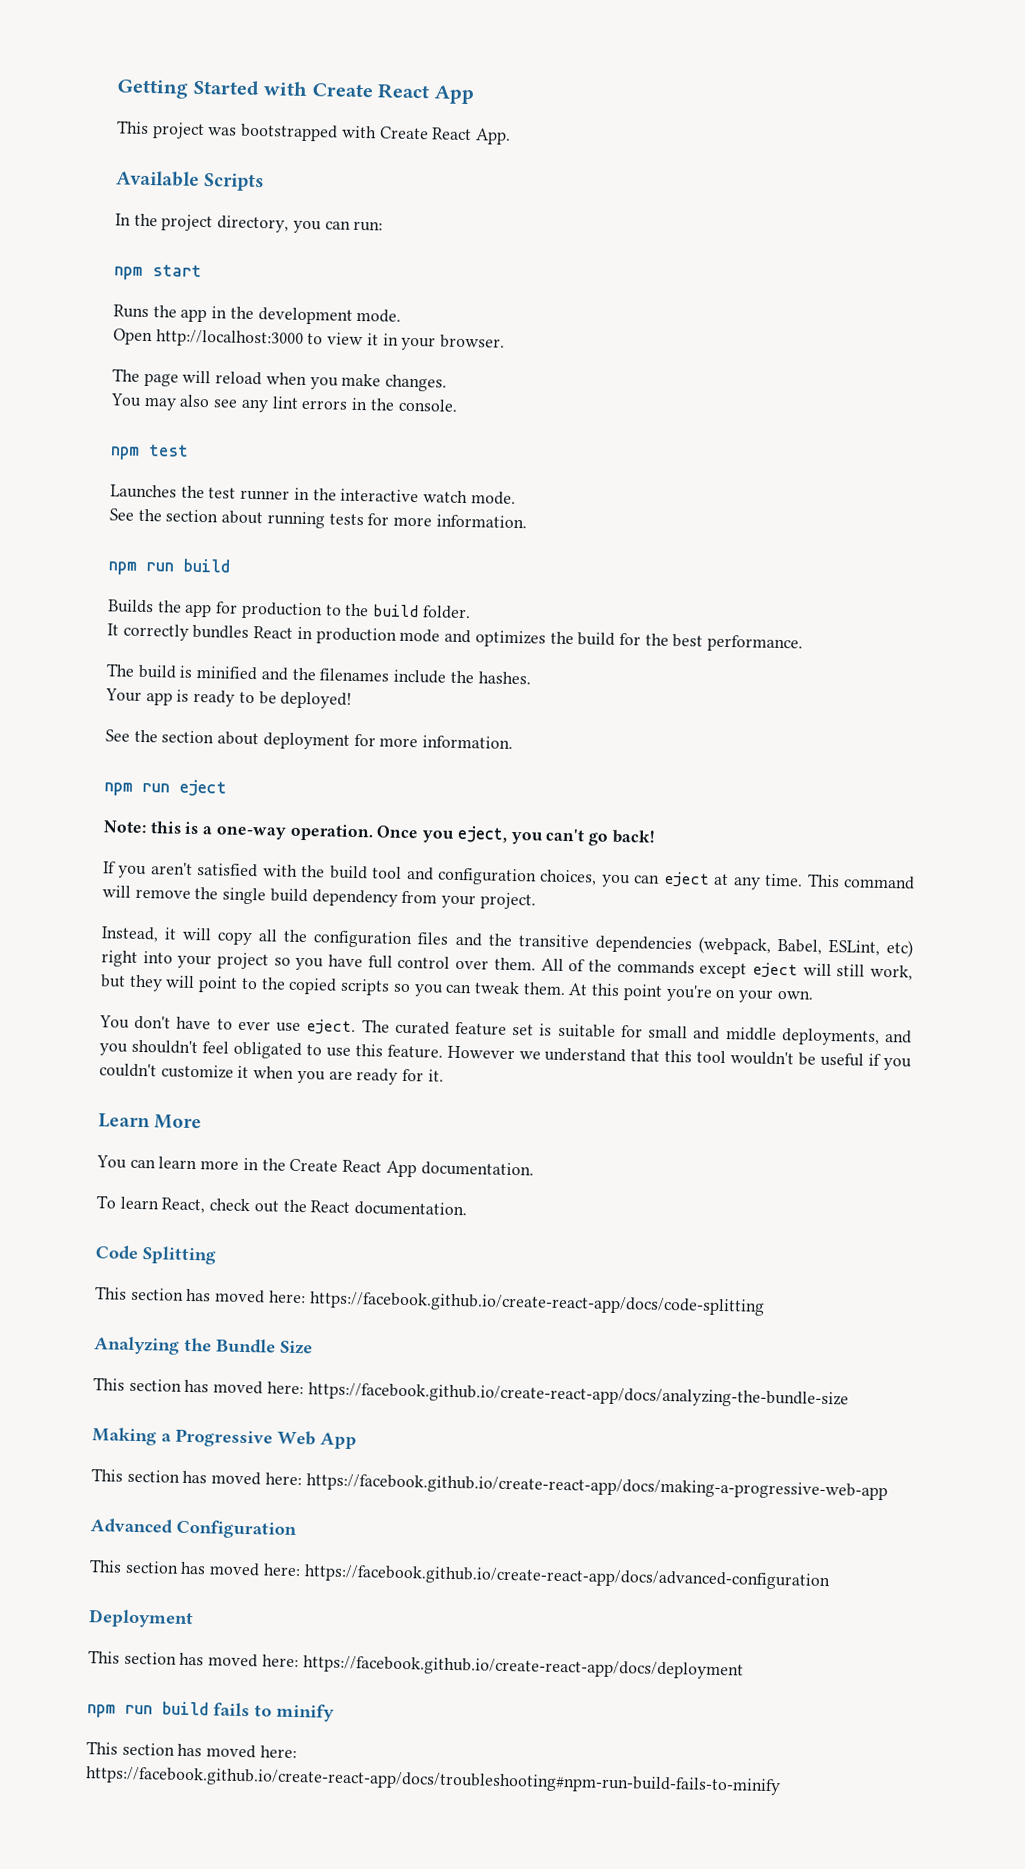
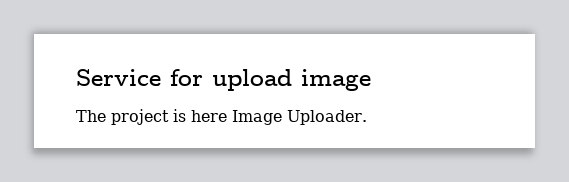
[117,79,474,105] [117,120,512,145] [116,170,265,192] [115,213,384,234] [114,264,202,280] [113,304,402,325] [113,328,506,351] [112,368,448,392] [110,393,458,413] [110,444,189,460] [110,484,516,505] [109,508,527,529] [108,558,231,575] [108,599,471,620] [107,623,804,653] [106,663,531,685] [105,688,353,709] [105,729,514,750] [104,779,227,797] [103,820,655,846] [103,861,916,890] [102,885,536,910] [101,926,914,958] [101,950,914,981] [100,974,813,1003] [99,1015,912,1046] [99,1039,913,1071] [99,1063,444,1085] [98,1113,203,1130] [96,1155,534,1178] [96,1195,468,1217] [95,1245,217,1265] [95,1286,765,1316] [94,1336,313,1355] [93,1377,849,1409] [92,1427,357,1450] [91,1468,888,1501] [90,1518,297,1540] [89,1559,831,1591] [88,1609,194,1629] [88,1650,744,1680] [87,1701,335,1722] [86,1741,297,1759] [85,1766,781,1796] Getting Started with Create React App // This project was bootstrapped with Create React App. // Available Scripts // In the project directory, you can run: // npm start // Runs the app in the development mode. // Open http://localhost:3000 to view it in your browser. // The page will reload when you make changes. // You may also see any lint errors in the console. // npm test // Launches the test runner in the interactive watch mode. // See the section about running tests for more information. // npm run build // Builds the app for production to the build folder. // It correctly bundles React in production mode and optimizes the build for the best performance. // The build is minified and the filenames include the hashes. // Your app is ready to be deployed! // See the section about deployment for more information. // npm run eject // Note: this is a one-way operation. Once you eject, you can't go back! // If you aren't satisfied with the build tool and configuration choices, you can eject at any time. This command will remove the single build dependency from your project. // Instead, it will copy all the configuration files and the transitive dependencies (webpack, Babel, ESLint, etc) right into your project so you have full control over them. All of the commands except eject will still work, but they will point to the copied scripts so you can tweak them. At this point you're on your own. // You don't have to ever use eject. The curated feature set is suitable for small and middle deployments, and you shouldn't feel obligated to use this feature. However we understand that this tool wouldn't be useful if you couldn't customize it when you are ready for it. // Learn More // You can learn more in the Create React App documentation. // To learn React, check out the React documentation. // Code Splitting // This section has moved here: https://facebook.github.io/create-react-app/docs/code-splitting // Analyzing the Bundle Size // This section has moved here: https://facebook.github.io/create-react-app/docs/analyzing-the-bundle-size // Making a Progressive Web App // This section has moved here: https://facebook.github.io/create-react-app/docs/making-a-progressive-web-app // Advanced Configuration // This section has moved here: https://facebook.github.io/create-react-app/docs/advanced-configuration // Deployment // This section has moved here: https://facebook.github.io/create-react-app/docs/deployment // npm run build fails to minify // This section has moved here: https://facebook.github.io/create-react-app/docs/troubleshooting#npm-run-build-fails-to-minify -> [76,69,371,91] [76,109,367,125] Service for upload image // The project is here Image Uploader.

